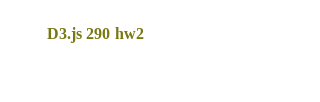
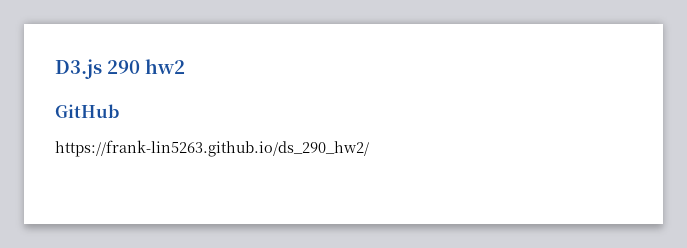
(144, 33) none -> [55,104,119,118] [55,140,369,157] // GitHub // https://frank-lin5263.github.io/ds_290_hw2/

